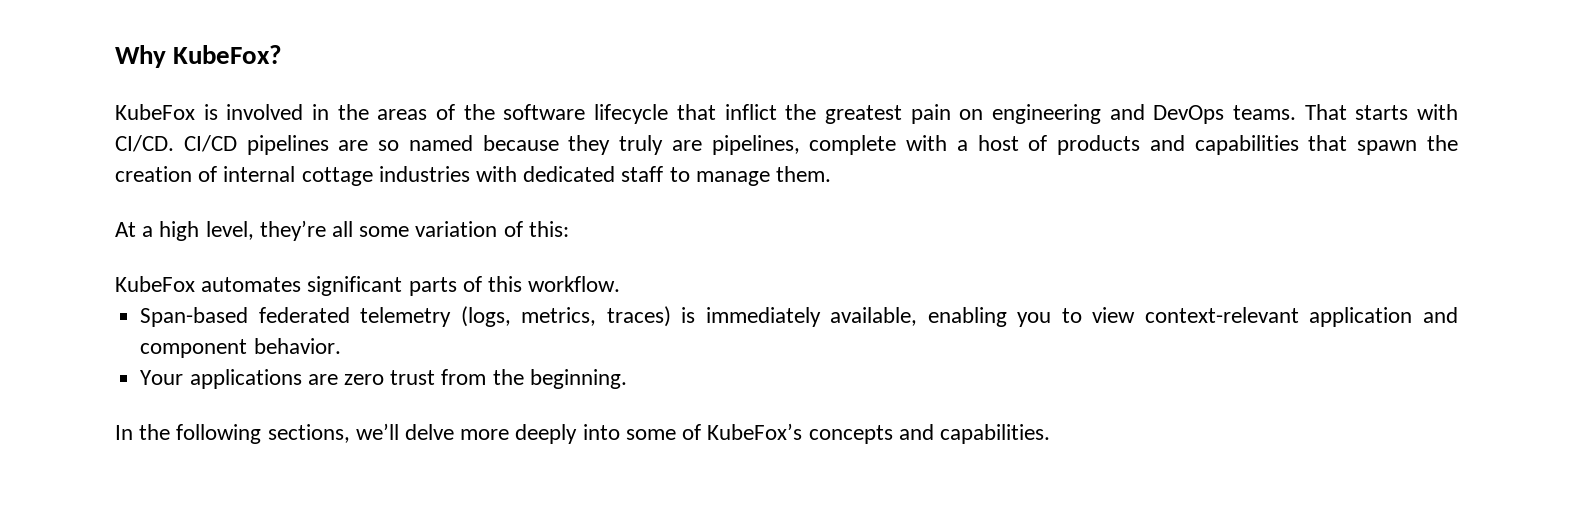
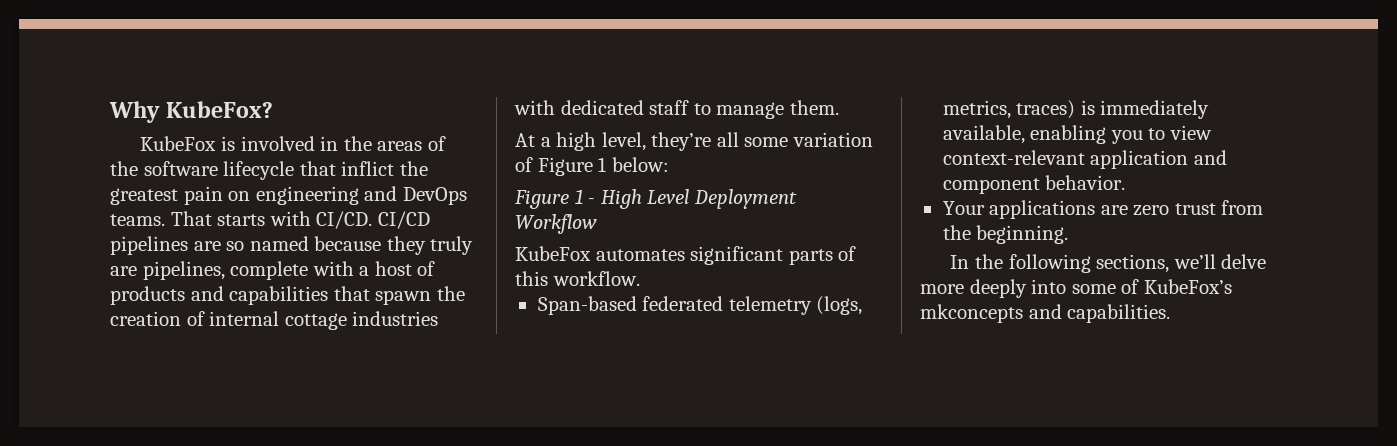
[528,221,569,237] this: -> [537,157,669,176] [514,189,797,209] [515,214,597,234] Figure 1 below: // Figure 1 - High Level Deployment Workflow
[808,425,893,444] concepts -> [920,304,1023,323] mkconcepts

